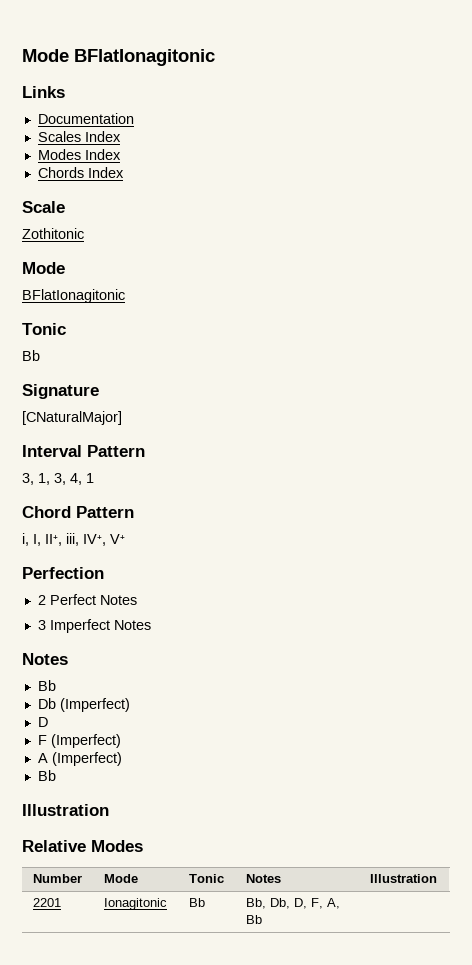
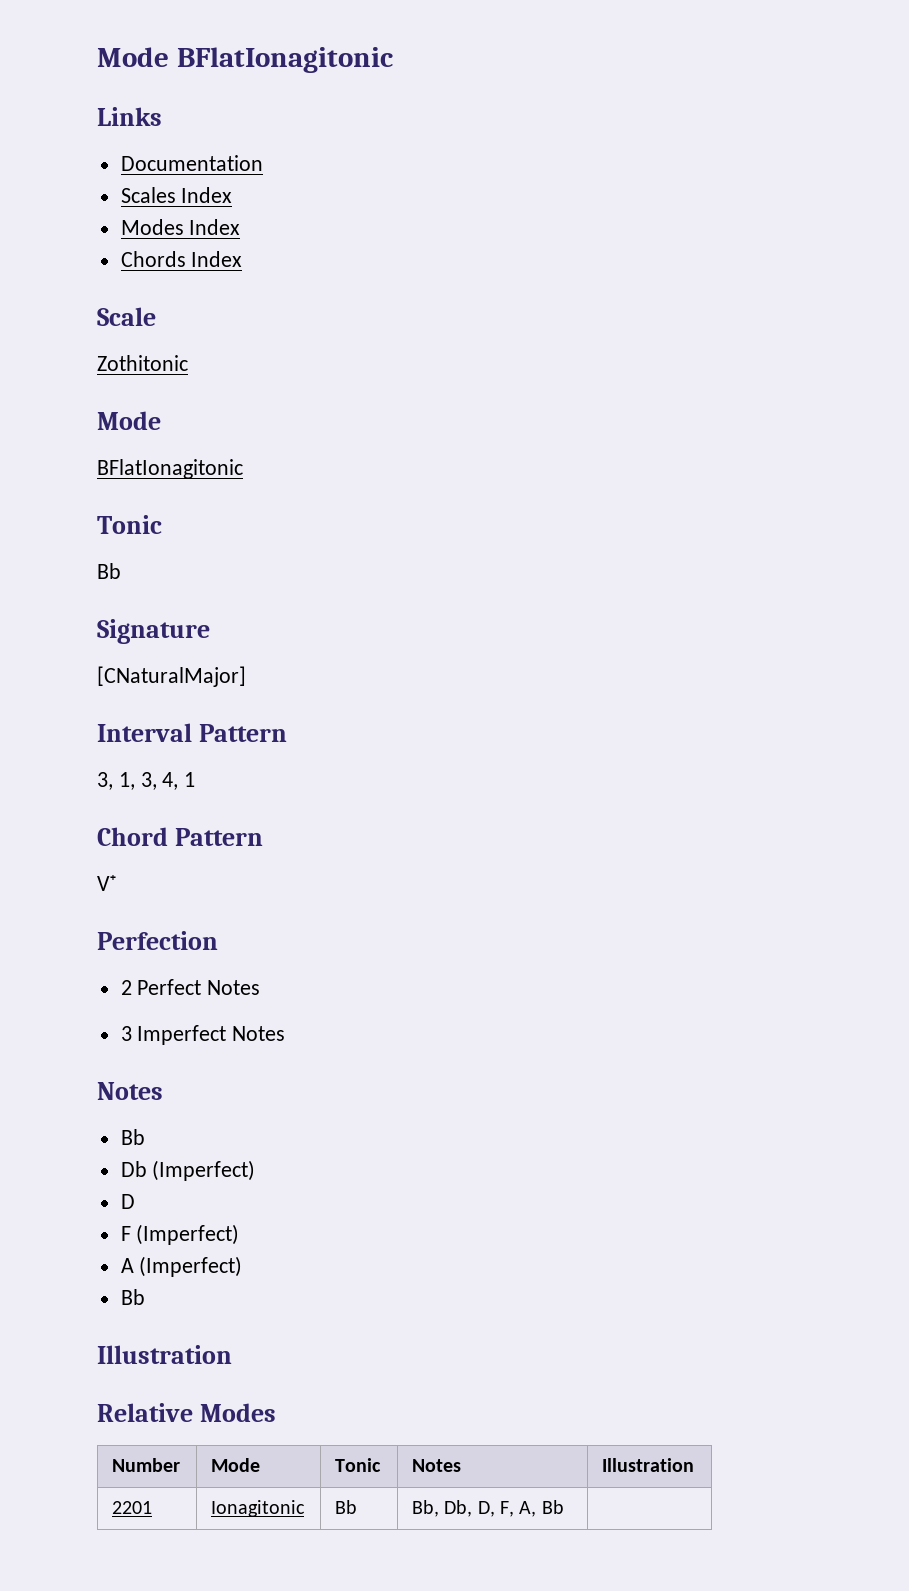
[22,533,106,546] i, I, II⁺, iii, IV⁺, -> (264, 837) none

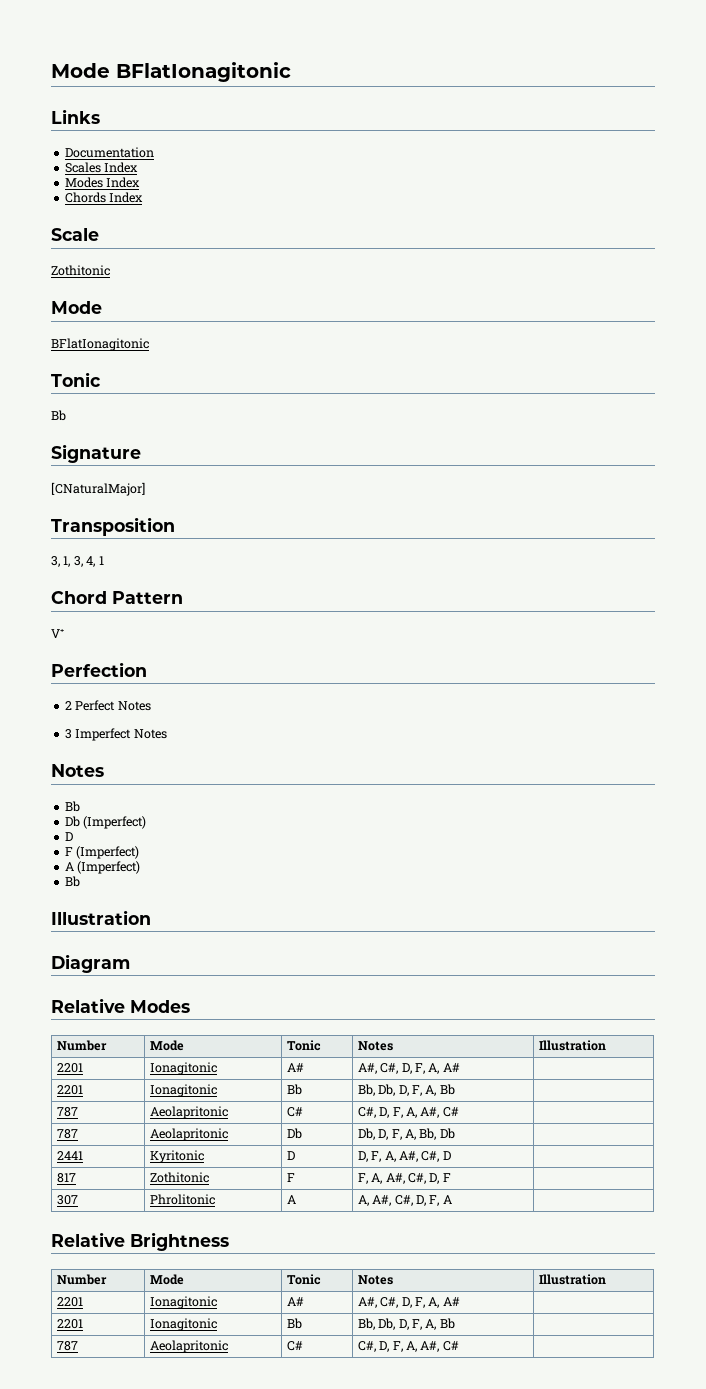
[97,723,288,742] Interval Pattern -> [51,517,175,536] Transposition
(232, 1354) none -> [51,954,130,973] // Diagram
[112,1501,153,1514] [211,1500,306,1517] [335,1500,358,1514] [412,1500,564,1517] // 2201 | Ionagitonic | Bb | Bb, Db, D, F, A, Bb | -> [56,1063,83,1073] [149,1062,217,1075] [286,1063,304,1072] [357,1063,460,1074] [56,1085,83,1095] [149,1084,217,1097] [286,1084,302,1095] [357,1084,455,1096] [56,1107,78,1117] [149,1106,228,1119] [286,1107,303,1117] [357,1107,459,1118] [56,1129,78,1139] [149,1128,228,1141] [286,1128,302,1139] [357,1128,455,1140] [56,1151,83,1160] [149,1150,204,1163] [286,1151,295,1160] [357,1151,451,1162] [56,1173,76,1183] [149,1172,209,1183] [286,1173,295,1182] [357,1173,451,1184] [56,1195,78,1205] [149,1194,215,1205] [286,1195,296,1204] [357,1195,452,1206] [51,1232,229,1251] [56,1274,107,1285] [149,1274,184,1285] [286,1274,321,1285] [357,1275,393,1285] [538,1274,606,1285] [56,1297,83,1307] [149,1296,217,1309] [286,1297,304,1306] [357,1297,460,1308] [56,1319,83,1329] [149,1318,217,1331] [286,1318,302,1329] [357,1318,455,1330] [56,1341,78,1351] [149,1340,228,1353] [286,1341,303,1351] [357,1341,459,1352] // 2201 | Ionagitonic | A# | A#, C#, D, F, A, A# | // 2201 | Ionagitonic | Bb | Bb, Db, D, F, A, Bb | // 787 | Aeolapritonic | C# | C#, D, F, A, A#, C# | // 787 | Aeolapritonic | Db | Db, D, F, A, Bb, Db | // 2441 | Kyritonic | D | D, F, A, A#, C#, D | // 817 | Zothitonic | F | F, A, A#, C#, D, F | // 307 | Phrolitonic | A | A, A#, C#, D, F, A | // Relative Brightness // Number | Mode | Tonic | Notes | Illustration // 2201 | Ionagitonic | A# | A#, C#, D, F, A, A# | // 2201 | Ionagitonic | Bb | Bb, Db, D, F, A, Bb | // 787 | Aeolapritonic | C# | C#, D, F, A, A#, C# |

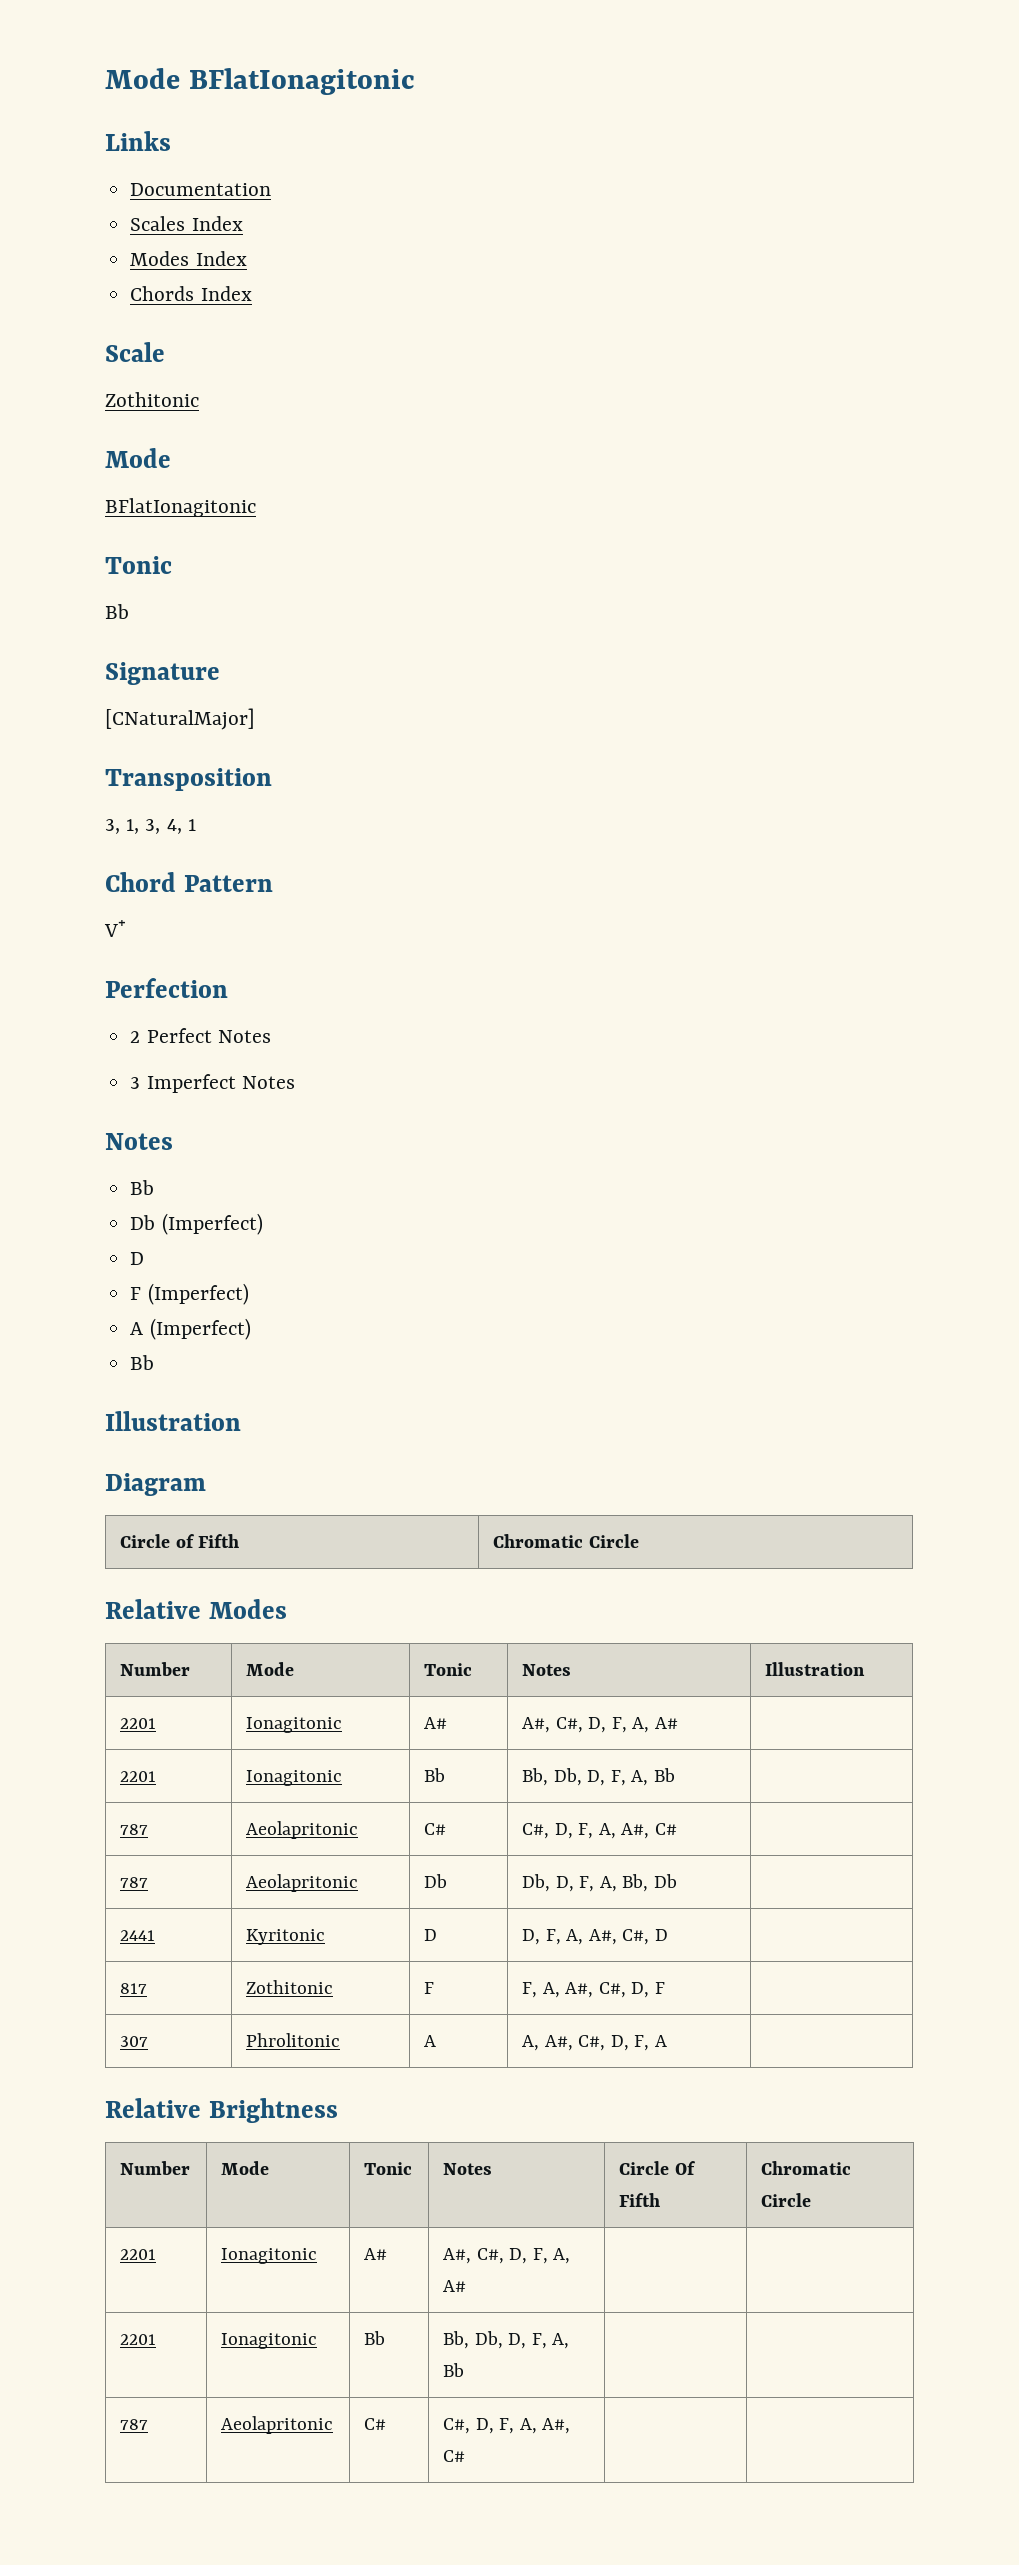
(130, 963) none -> [120,1534,240,1548] [493,1534,639,1548] // Circle of Fifth | Chromatic Circle
[538,1274,606,1285] [56,1297,83,1307] [149,1296,217,1309] [286,1297,304,1306] [357,1297,460,1308] [56,1319,83,1329] [149,1318,217,1331] [286,1318,302,1329] [357,1318,455,1330] [56,1341,78,1351] [149,1340,228,1353] [286,1341,303,1351] [357,1341,459,1352] Illustration // 2201 | Ionagitonic | A# | A#, C#, D, F, A, A# | // 2201 | Ionagitonic | Bb | Bb, Db, D, F, A, Bb | // 787 | Aeolapritonic | C# | C#, D, F, A, A#, C# | -> [619,2161,696,2175] [619,2193,661,2207] [761,2161,852,2175] [761,2193,812,2207] [120,2249,157,2260] [221,2248,318,2264] [364,2248,388,2260] [443,2248,571,2264] [443,2280,467,2292] [120,2334,157,2345] [221,2333,318,2349] [364,2331,386,2345] [443,2331,570,2349] [443,2363,465,2377] [120,2419,149,2430] [221,2416,334,2434] [364,2418,387,2430] [443,2418,571,2434] [443,2450,466,2462] Circle Of Fifth | Chromatic Circle // 2201 | Ionagitonic | A# | A#, C#, D, F, A, A# | | // 2201 | Ionagitonic | Bb | Bb, Db, D, F, A, Bb | | // 787 | Aeolapritonic | C# | C#, D, F, A, A#, C# | |

